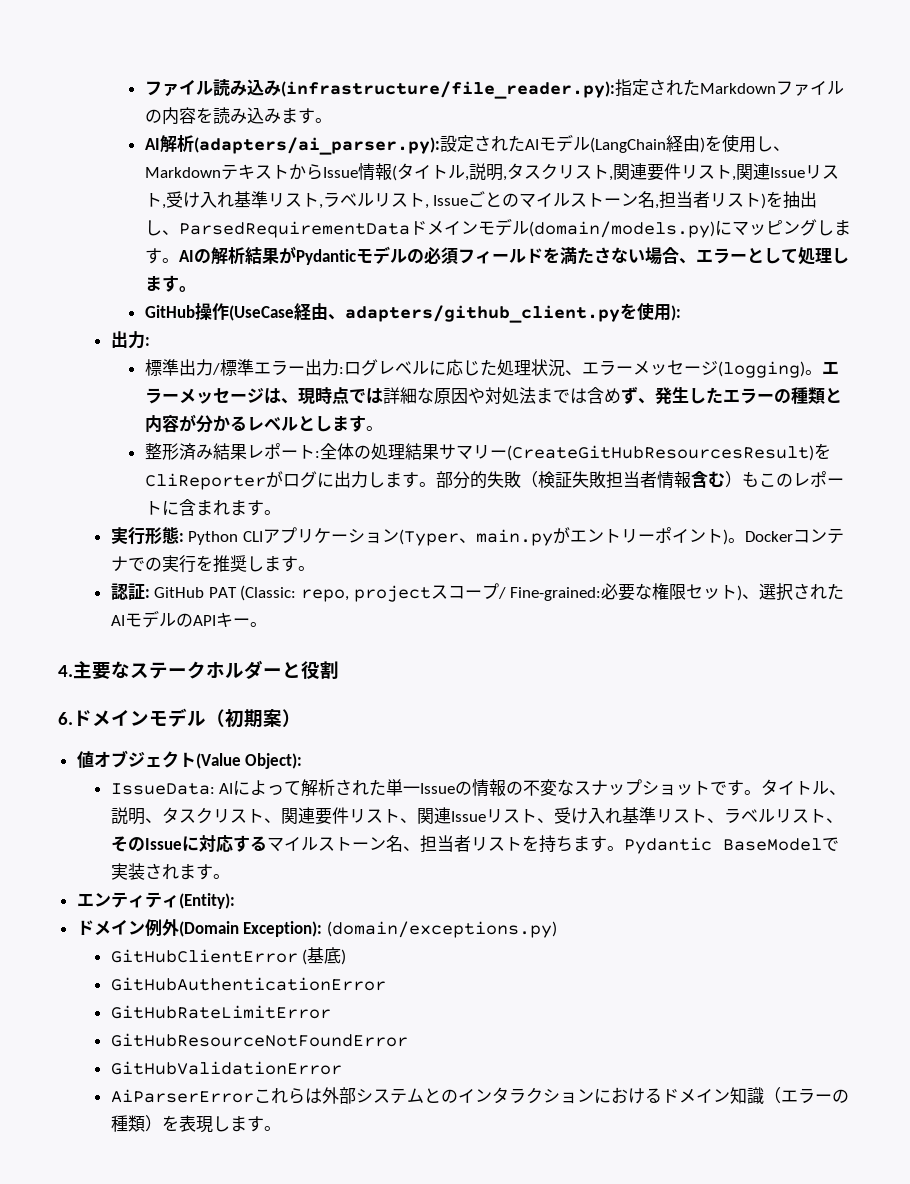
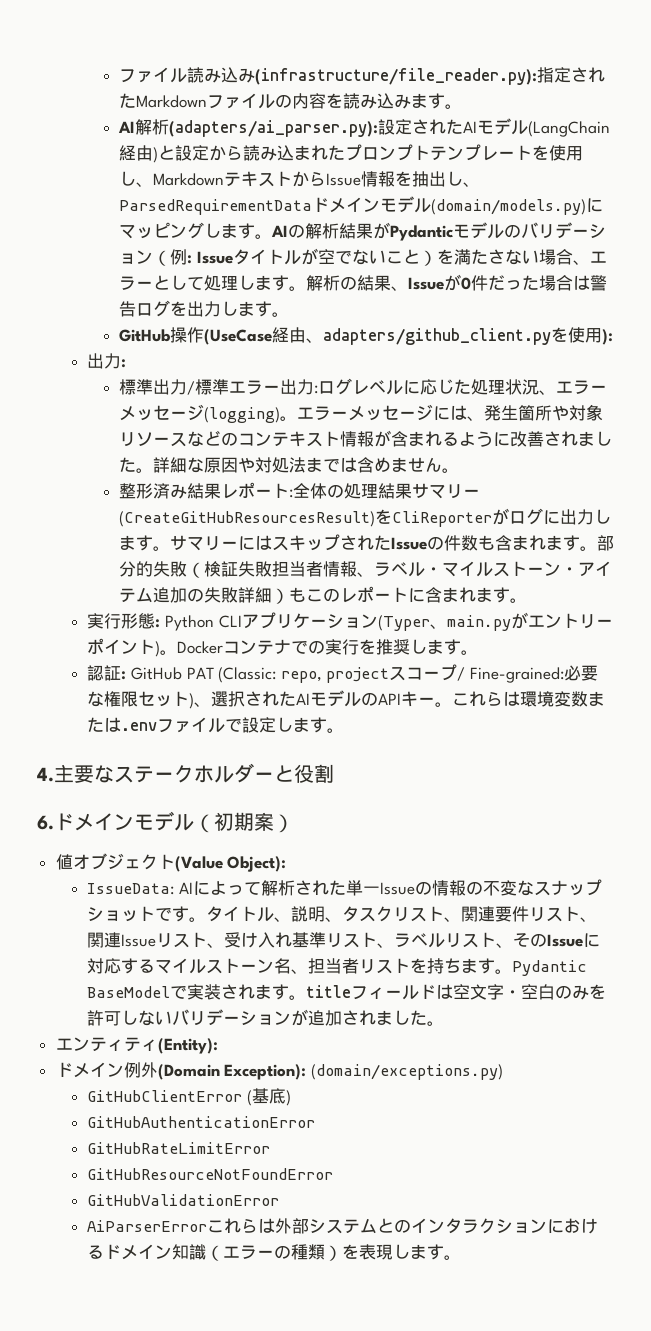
(705, 145) none -> [157,144,532,161] と設定から読み込まれたプロンプトテンプレート
[391,163,839,181] [144,191,767,209] (タイトル,説明,タスクリスト,関連要件リスト,関連Issueリスト,受け入れ基準リスト,ラベルリスト, Issueごとのマイルストーン名,担当者リスト) -> (395, 179) none
[423,247,543,265] 必須フィールド -> [520,222,606,239] [118,248,437,266] バリデーション（例: Issueタイトルが空でないこと）
(196, 289) none -> [305,274,607,291] [118,300,289,317] 解析の結果、Issueが0件だった場合は警告ログを出力します。
[263,387,383,404] は、現時点では -> [432,404,603,421] [118,430,612,447] [118,457,153,473] には、発生箇所や対象リソースなどのコンテキスト情報が含まれるように改善されました。
[620,387,842,405] [144,414,366,433] ず、発生したエラーの種類と内容が分かるレベルとします -> [390,457,442,472] ません
(436, 484) none -> [169,534,597,551] サマリーにはスキップされたIssueの件数も含まれます。
[690,471,725,488] 含む -> [356,561,612,577] [118,587,272,603] 、ラベル・マイルストーン・アイテム追加の失敗詳細
(267, 624) none -> [452,691,606,707] [87,717,345,733] これらは環境変数または.envファイルで設定します。
(230, 876) none -> [306,984,607,1000] [87,1009,445,1026] titleフィールドは空文字・空白のみを許可しないバリデーションが追加されました。

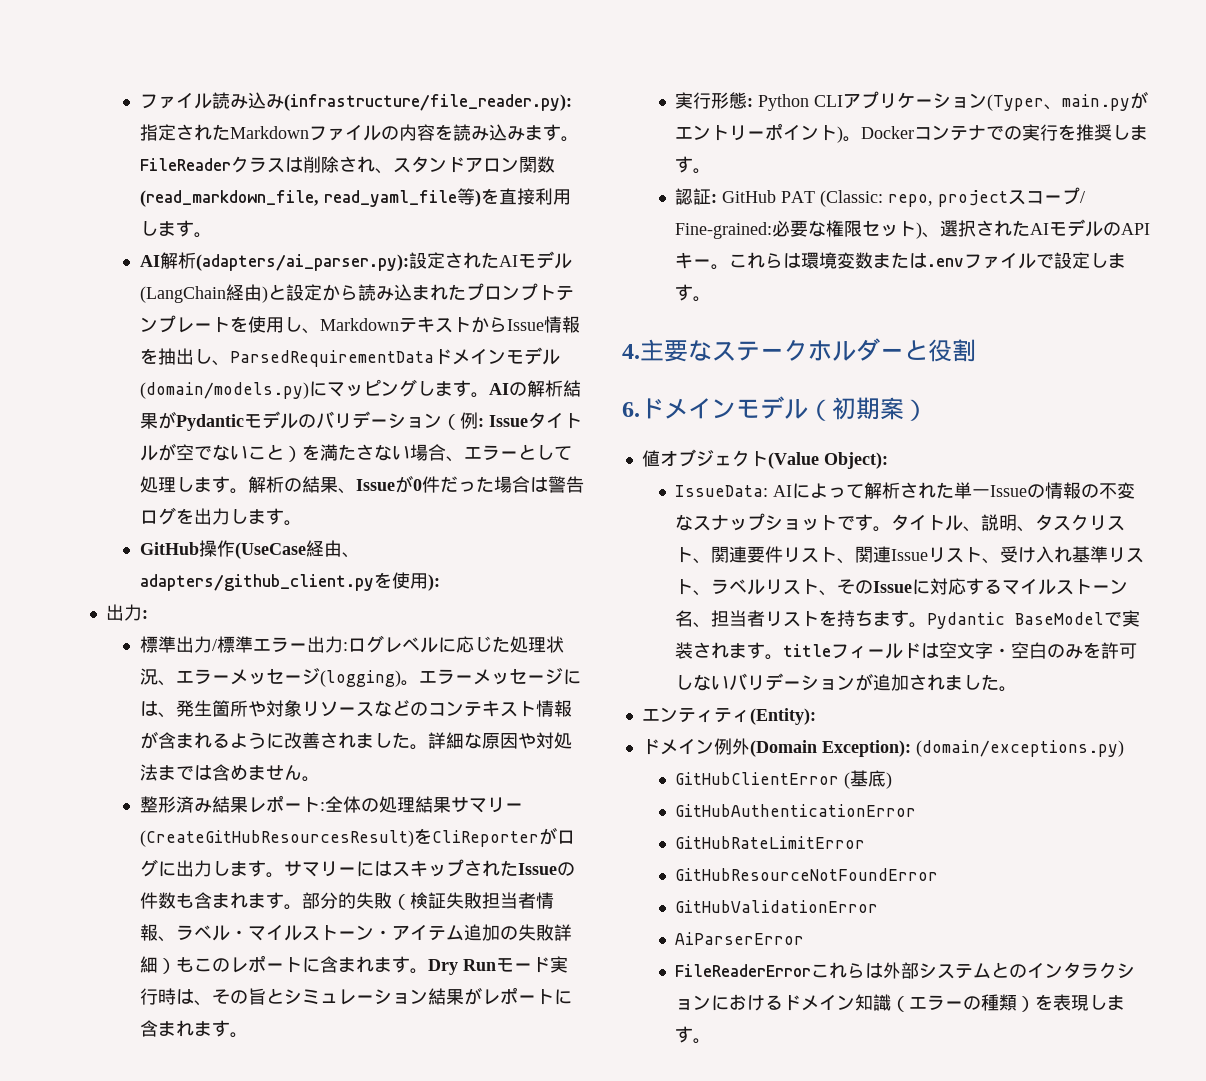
(462, 106) none -> [139,156,555,174] [139,188,571,207] [139,220,212,238] FileReaderクラスは削除され、スタンドアロン関数(read_markdown_file, read_yaml_file等)を直接利用します。
(527, 600) none -> [427,956,568,975] [139,987,572,1006] [139,1020,248,1038] Dry Runモード実行時は、その旨とシミュレーション結果がレポートに含まれます。
(208, 1226) none -> [675,964,812,977] // FileReaderError

